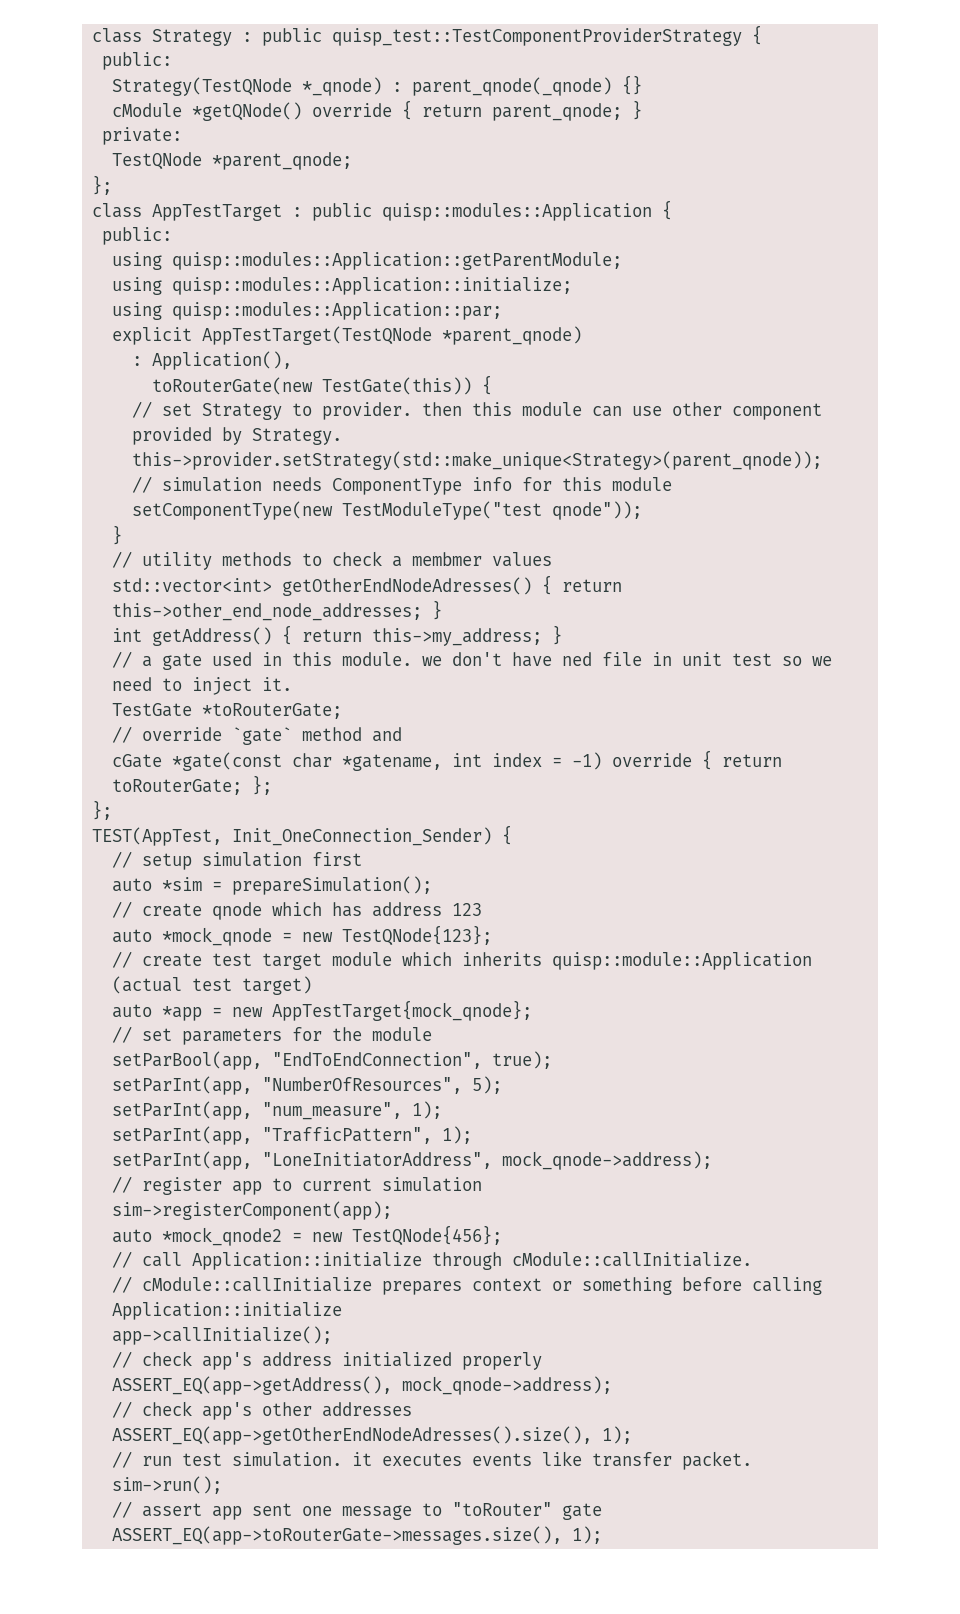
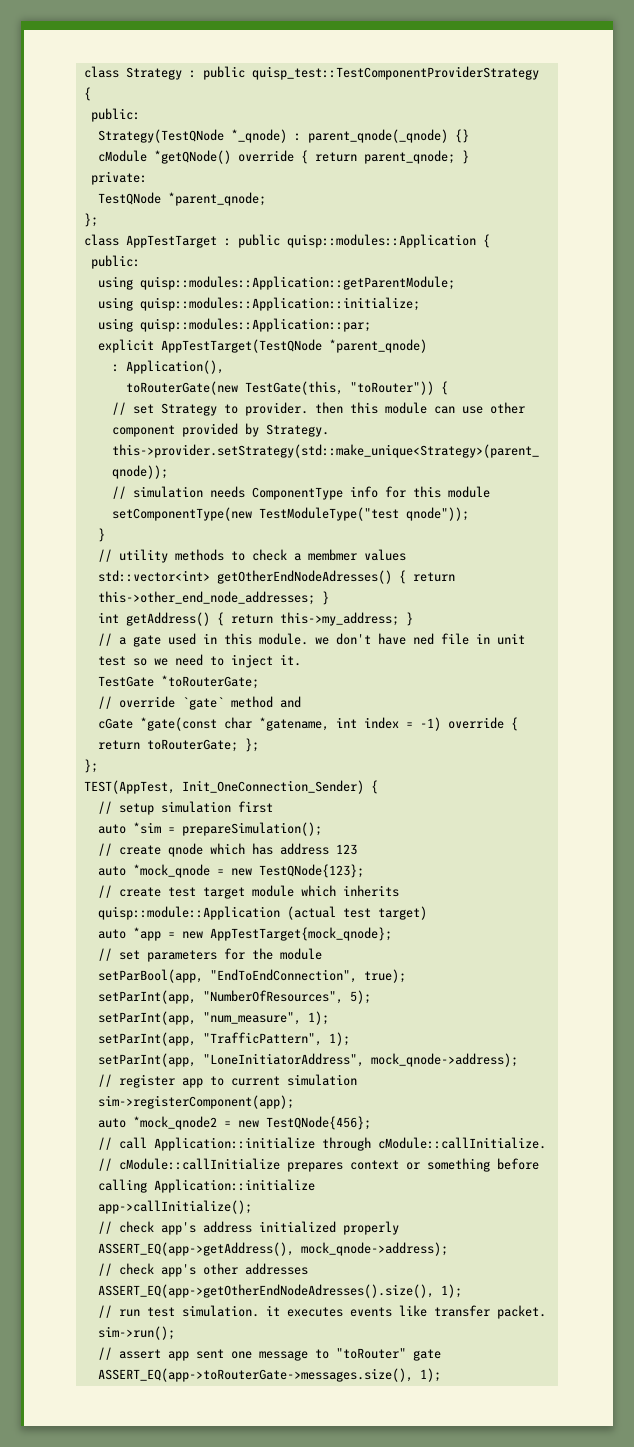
[321,377,472,395] TestGate(this)) -> [244,381,434,395] TestGate(this, "toRouter"))

